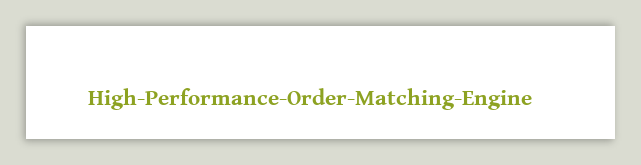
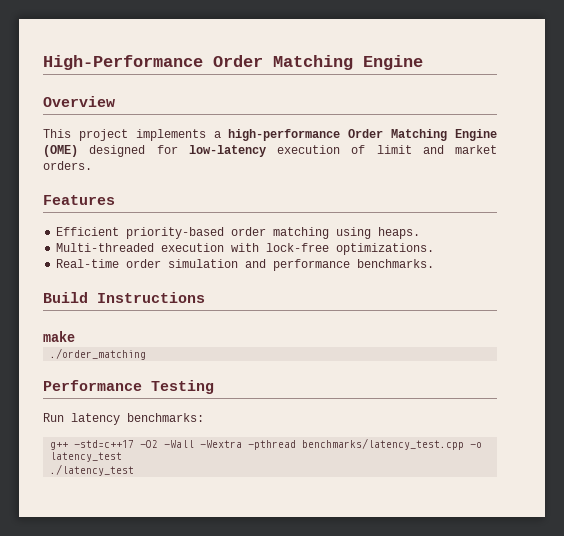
[88,88,532,110] High-Performance-Order-Matching-Engine -> [43,55,423,70] [43,96,115,107] [43,129,497,141] [43,145,497,157] [43,161,92,170] [43,195,115,205] [56,227,421,239] [56,243,435,255] [56,259,435,271] [43,292,205,303] [43,331,75,342] [50,348,147,360] [43,380,214,394] [43,413,204,425] [50,438,483,450] [50,452,123,462] [50,464,135,476] High-Performance Order Matching Engine // Overview // This project implements a high-performance Order Matching Engine (OME) designed for low-latency execution of limit and market orders. // Features // Efficient priority-based order matching using heaps. // Multi-threaded execution with lock-free optimizations. // Real-time order simulation and performance benchmarks. // Build Instructions // make // ./order_matching // Performance Testing // Run latency benchmarks: // g++ -std=c++17 -O2 -Wall -Wextra -pthread benchmarks/latency_test.cpp -o latency_test // ./latency_test

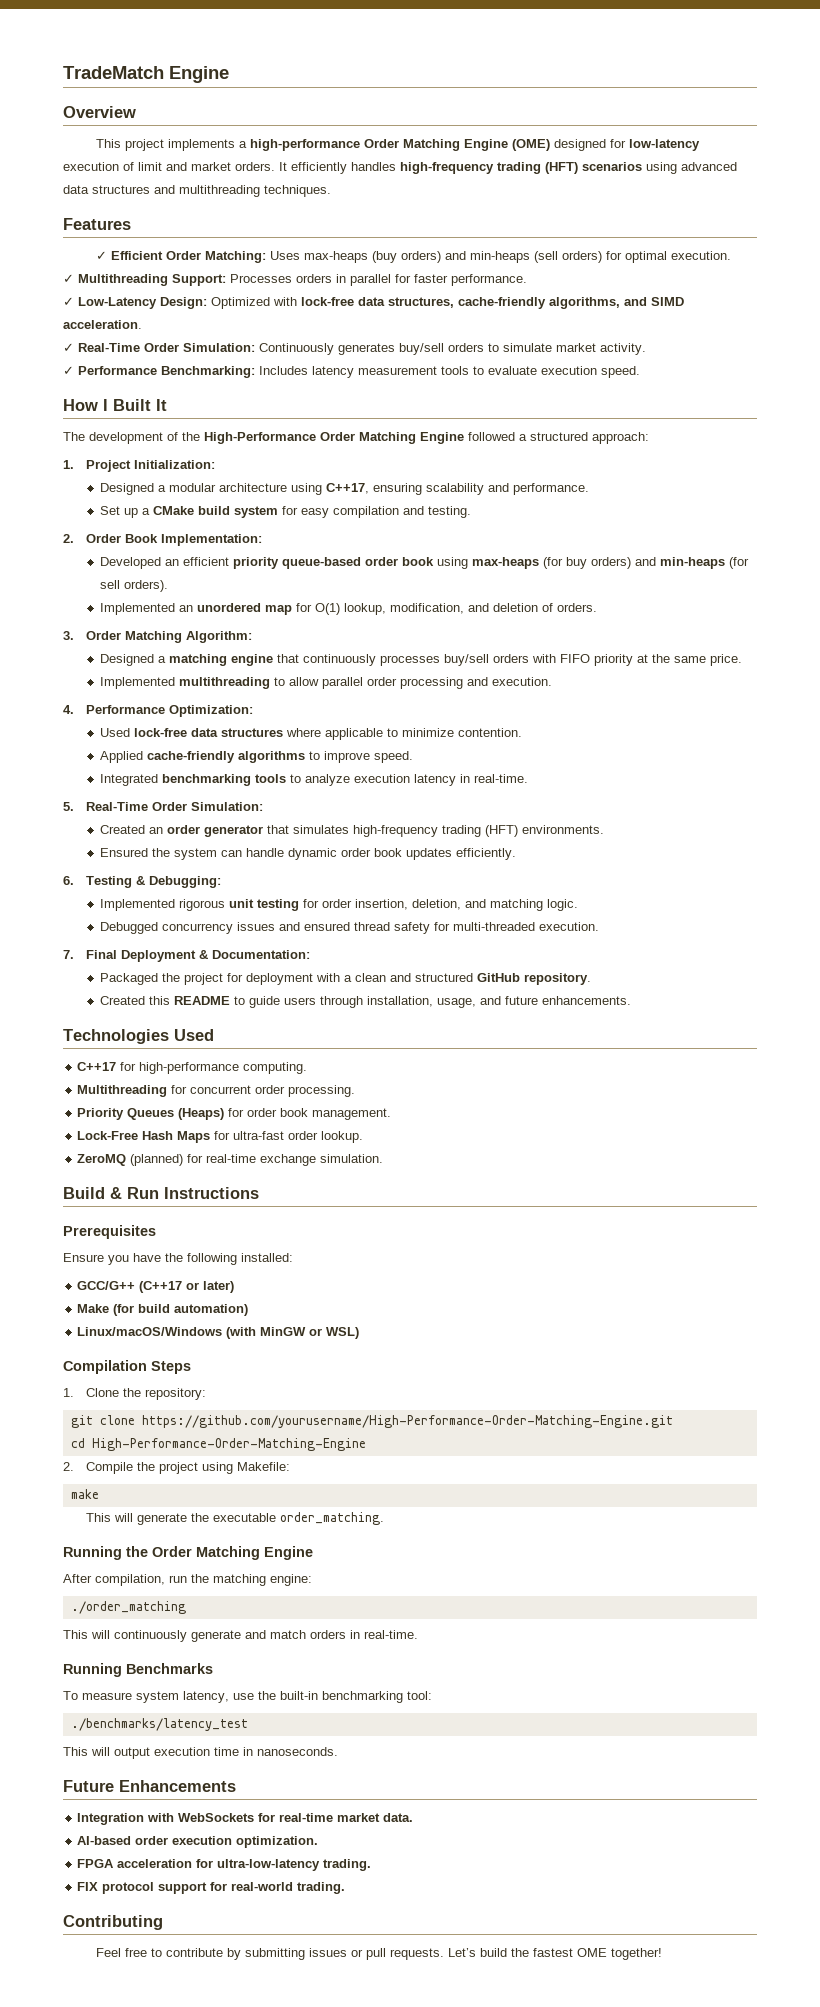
[43,55,353,70] High-Performance Order Matching -> [63,66,164,79] TradeMatch
[43,195,115,205] [56,227,421,239] [56,243,435,255] [56,259,435,271] // Features // Efficient priority-based order matching using heaps. // Multi-threaded execution with lock-free optimizations. // Real-time order simulation and performance benchmarks. -> [279,162,737,174] [63,185,331,197] [63,218,131,230] [96,251,732,263] [63,274,527,286] [63,297,684,309] [63,320,142,329] [63,343,646,355] [63,366,640,378] [63,399,167,411] [63,432,649,444] [63,460,215,472] [99,483,589,495] [99,506,471,518] [63,534,262,546] [99,557,749,569] [99,580,168,592] [99,603,597,615] [63,631,252,643] [99,654,742,666] [99,677,552,689] [63,705,253,717] [99,728,522,740] [99,751,413,763] [99,774,528,786] [63,802,263,811] [99,825,604,837] [99,848,516,860] [63,876,221,888] [99,899,578,911] [99,922,599,934] [63,950,310,962] [99,973,591,985] [99,996,631,1008] [63,1029,214,1044] [77,1062,308,1074] [77,1085,356,1097] [77,1108,392,1120] [77,1131,364,1143] [77,1154,384,1166] It efficiently handles high-frequency trading (HFT) scenarios using advanced data structures and multithreading techniques. // Features // ✓ Efficient Order Matching: Uses max-heaps (buy orders) and min-heaps (sell orders) for optimal execution. // ✓ Multithreading Support: Processes orders in parallel for faster performance. // ✓ Low-Latency Design: Optimized with lock-free data structures, cache-friendly algorithms, and SIMD acceleration. // ✓ Real-Time Order Simulation: Continuously generates buy/sell orders to simulate market activity. // ✓ Performance Benchmarking: Includes latency measurement tools to evaluate execution speed. // How I Built It // The development of the High-Performance Order Matching Engine followed a structured approach: // 1. Project Initialization: // Designed a modular architecture using C++17, ensuring scalability and performance. // Set up a CMake build system for easy compilation and testing. // 2. Order Book Implementation: // Developed an efficient priority queue-based order book using max-heaps (for buy orders) and min-heaps (for sell orders). // Implemented an unordered map for O(1) lookup, modification, and deletion of orders. // 3. Order Matching Algorithm: // Designed a matching engine that continuously processes buy/sell orders with FIFO priority at the same price. // Implemented multithreading to allow parallel order processing and execution. // 4. Performance Optimization: // Used lock-free data structures where applicable to minimize contention. // Applied cache-friendly algorithms to improve speed. // Integrated benchmarking tools to analyze execution latency in real-time. // 5. Real-Time Order Simulation: // Created an order generator that simulates high-frequency trading (HFT) environments. // Ensured the system can handle dynamic order book updates efficiently. // 6. Testing & Debugging: // Implemented rigorous unit testing for order insertion, deletion, and matching logic. // Debugged concurrency issues and ensured thread safety for multi-threaded execution. // 7. Final Deployment & Documentation: // Packaged the project for deployment with a clean and structured GitHub repository. // Created this README to guide users through installation, usage, and future enhancements. // Technologies Used // C++17 for high-performance computing. // Multithreading for concurrent order processing. // Priority Queues (Heaps) for order book management. // Lock-Free Hash Maps for ultra-fast order lookup. // ZeroMQ (planned) for real-time exchange simulation.
(88, 297) none -> [110,1187,159,1199] & Run
[43,331,75,342] [50,348,147,360] [43,380,214,394] [43,413,204,425] [50,438,483,450] [50,452,123,462] [50,464,135,476] make // ./order_matching // Performance Testing // Run latency benchmarks: // g++ -std=c++17 -O2 -Wall -Wextra -pthread benchmarks/latency_test.cpp -o latency_test // ./latency_test -> [63,1225,156,1239] [63,1253,293,1265] [77,1281,235,1293] [77,1304,249,1316] [77,1327,360,1339] [63,1360,191,1374] [63,1388,206,1400] [70,1415,673,1428] [70,1438,366,1451] [63,1462,290,1474] [70,1489,99,1499] [85,1512,384,1525] [63,1546,313,1560] [63,1574,312,1586] [70,1601,186,1614] [63,1630,418,1642] [63,1663,213,1677] [63,1691,432,1703] [70,1718,248,1731] [63,1747,338,1759] [63,1780,236,1792] [77,1813,414,1825] [77,1836,319,1848] [77,1859,372,1871] [77,1882,346,1894] [63,1915,163,1930] [96,1948,663,1960] Prerequisites // Ensure you have the following installed: // GCC/G++ (C++17 or later) // Make (for build automation) // Linux/macOS/Windows (with MinGW or WSL) // Compilation Steps // 1. Clone the repository: // git clone https://github.com/yourusername/High-Performance-Order-Matching-Engine.git // cd High-Performance-Order-Matching-Engine // 2. Compile the project using Makefile: // make // This will generate the executable order_matching. // Running the Order Matching Engine // After compilation, run the matching engine: // ./order_matching // This will continuously generate and match orders in real-time. // Running Benchmarks // To measure system latency, use the built-in benchmarking tool: // ./benchmarks/latency_test // This will output execution time in nanoseconds. // Future Enhancements // Integration with WebSockets for real-time market data. // AI-based order execution optimization. // FPGA acceleration for ultra-low-latency trading. // FIX protocol support for real-world trading. // Contributing // Feel free to contribute by submitting issues or pull requests. Let’s build the fastest OME together!

